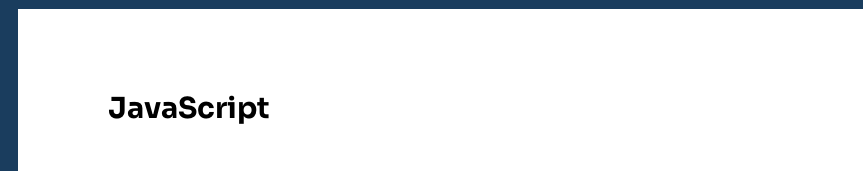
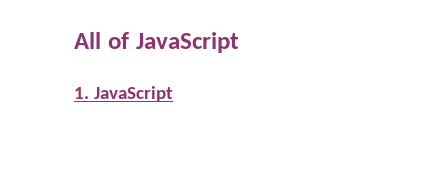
[108,95,270,124] JavaScript -> [74,32,239,53] [74,86,173,102] All of JavaScript // 1. JavaScript

